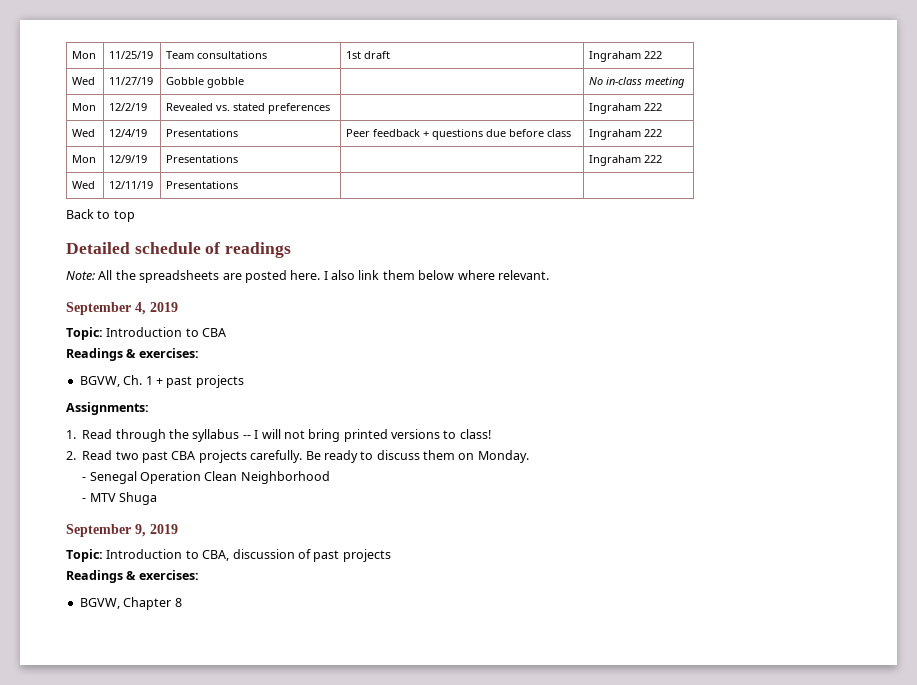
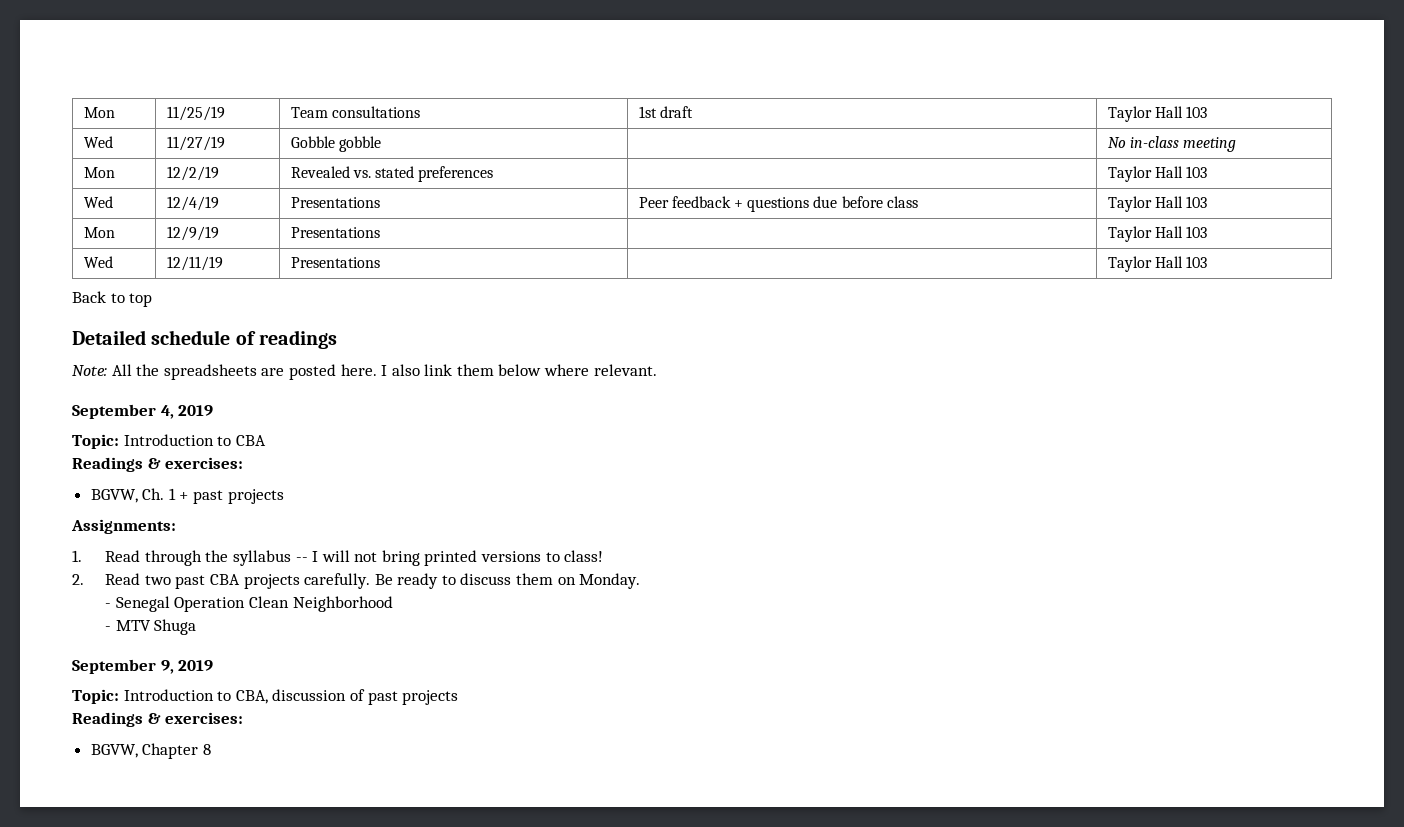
[589,51,663,62] Ingraham 222 -> [1107,106,1208,122] Taylor Hall 103
[589,103,663,114] Ingraham 222 -> [1107,166,1208,182] Taylor Hall 103
[589,129,663,140] Ingraham 222 -> [1107,196,1208,212] Taylor Hall 103
[589,155,663,166] Ingraham 222 -> [1107,226,1208,242] Taylor Hall 103
(239, 185) none -> [1107,256,1208,272] Taylor Hall 103

